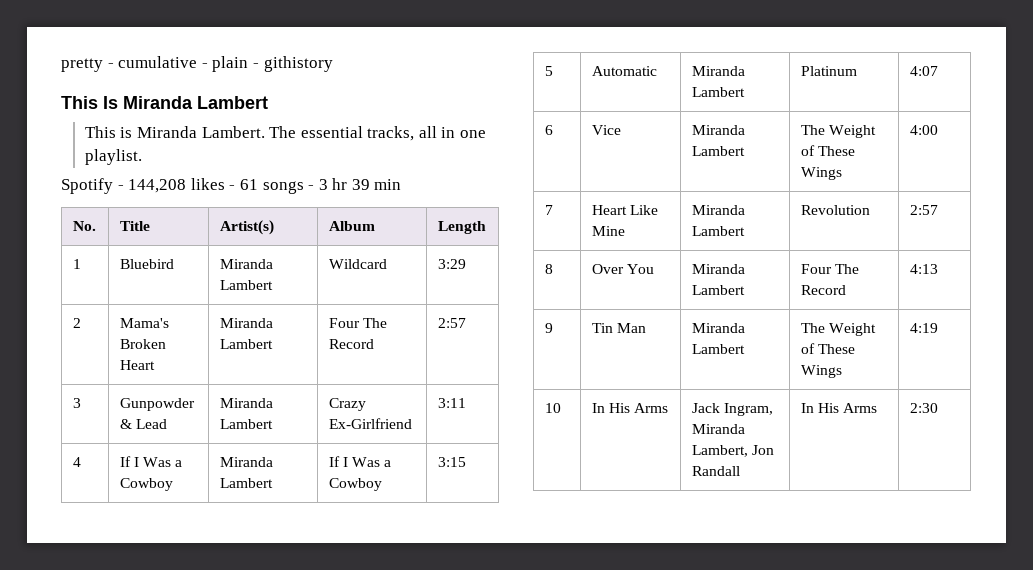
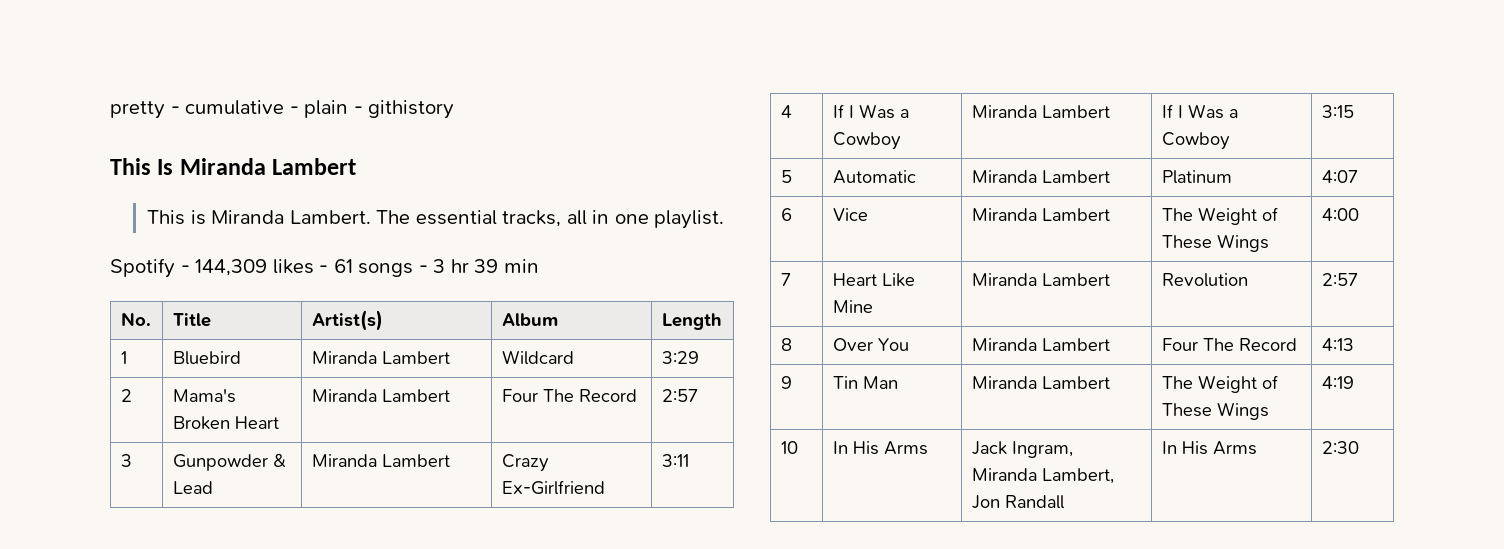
[128,179,187,193] 144,208 -> [195,259,268,276] 144,309

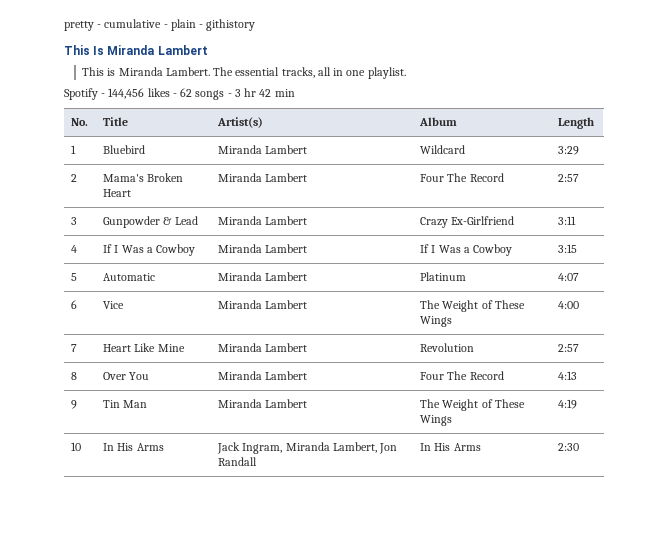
[195,259,268,276] 144,309 -> [108,88,145,99] 144,456
[333,259,353,273] 61 -> [180,88,193,97] 62
[474,259,499,273] 39 -> [259,89,272,97] 42

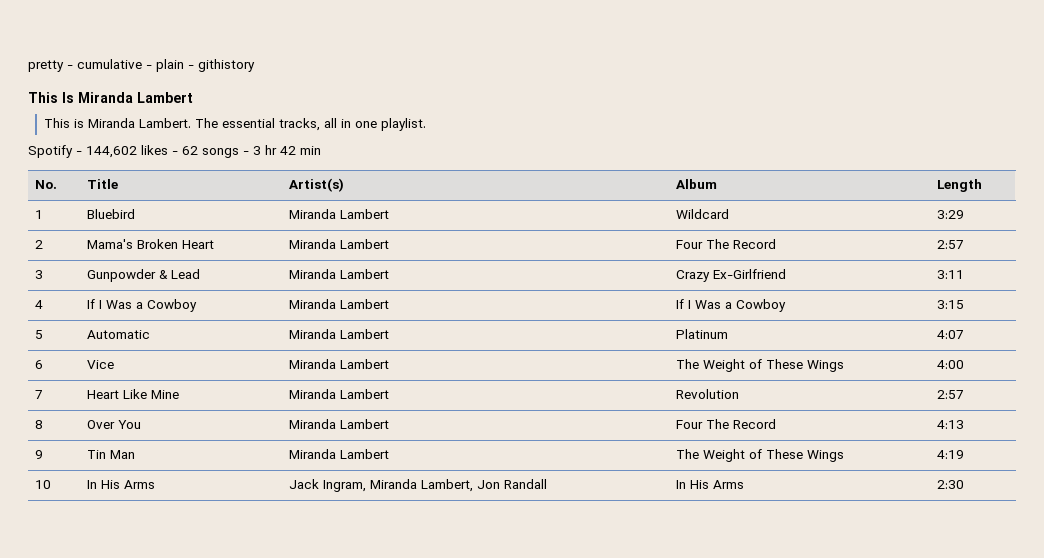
[108,88,145,99] 144,456 -> [86,146,137,158] 144,602

